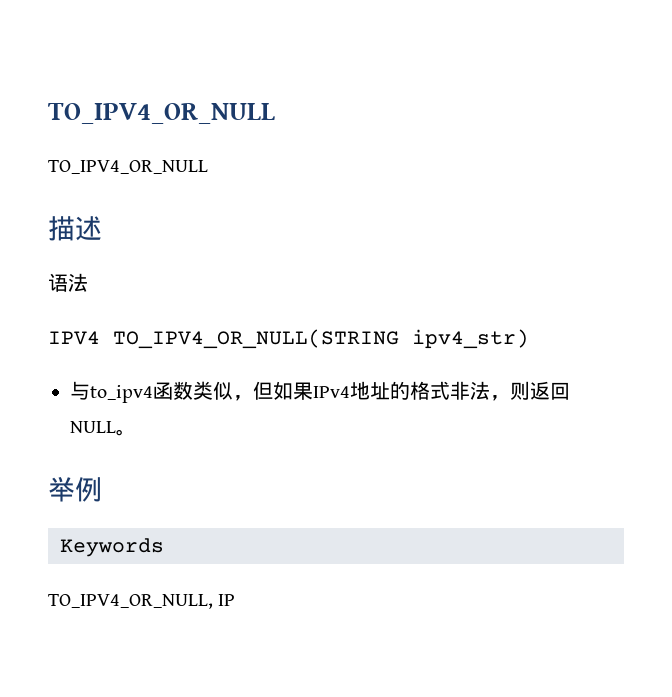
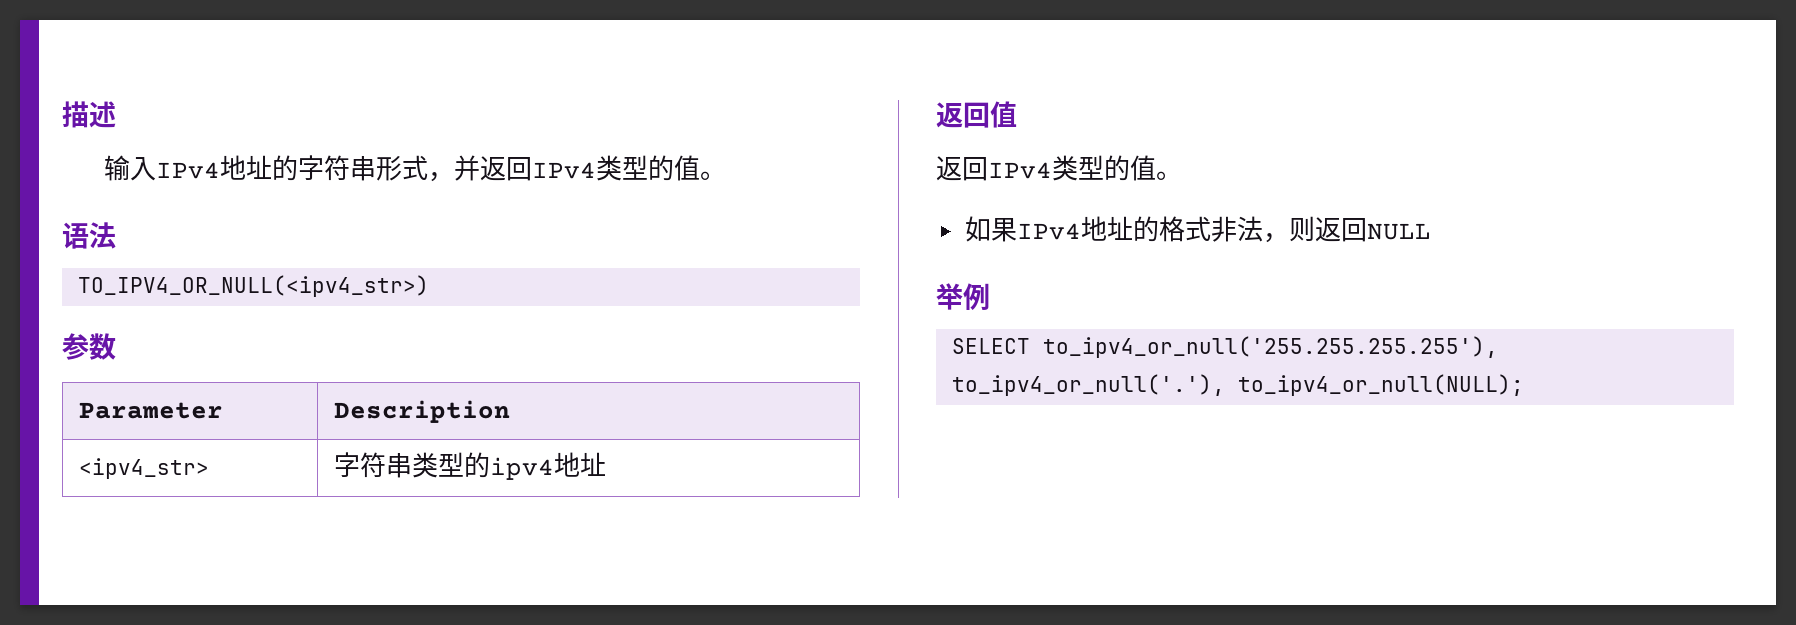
[48,103,275,124] [48,160,208,174] TO_IPV4_OR_NULL // TO_IPV4_OR_NULL // -> (62, 114) none
[48,273,88,292] [48,329,529,349] [70,381,273,403] 语法 // IPV4 TO_IPV4_OR_NULL(STRING ipv4_str) // 与to_ipv4函数类似，但 -> [103,155,726,182] [62,222,116,249] [77,275,429,297] [62,333,116,360] [79,402,224,419] [334,400,511,423] [79,458,210,479] [334,452,607,480] [936,101,1017,128] [936,155,1182,181] 输入IPv4地址的字符串形式，并返回IPv4类型的值。 // 语法 // TO_IPV4_OR_NULL(<ipv4_str>) // 参数 // Parameter | Description // <ipv4_str> | 字符串类型的ipv4地址 // 返回值 // 返回IPv4类型的值。 //
[116,429,136,436] 。 -> (1431, 231) none
[60,538,164,557] [48,594,236,609] Keywords // TO_IPV4_OR_NULL, IP -> [951,336,1498,358] [951,374,1524,396] SELECT to_ipv4_or_null('255.255.255.255'), to_ipv4_or_null('.'), to_ipv4_or_null(NULL);

